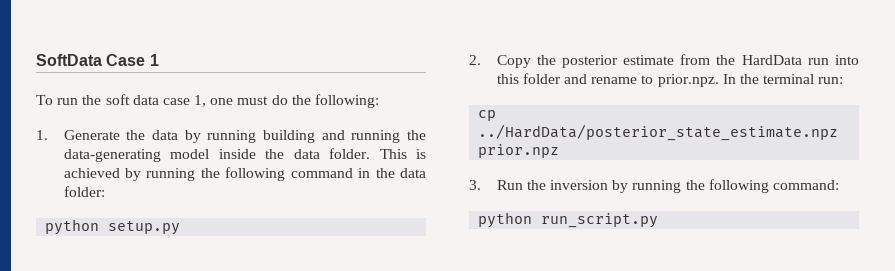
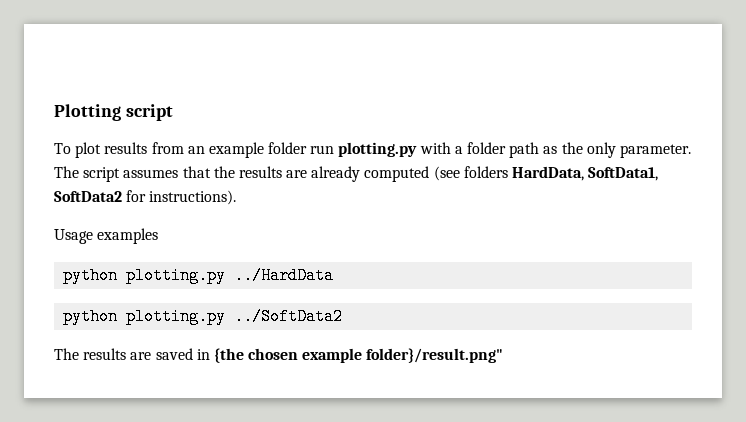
[36,54,159,66] [36,94,380,108] [36,130,426,143] [63,148,426,162] [63,167,426,181] [63,186,105,197] [45,219,181,235] [469,54,859,68] [496,73,844,87] [478,110,497,121] [478,124,839,141] [478,144,560,158] [469,179,839,193] [478,212,659,228] SoftData Case 1 // To run the soft data case 1, one must do the following: // 1. Generate the data by running building and running the data-generating model inside the data folder. This is achieved by running the following command in the data folder: // python setup.py // 2. Copy the posterior estimate from the HardData run into this folder and rename to prior.npz. In the terminal run: // cp ../HardData/posterior_state_estimate.npz prior.npz // 3. Run the inversion by running the following command: // python run_script.py -> [54,104,173,121] [54,142,691,158] [54,166,659,182] [54,190,237,205] [54,228,159,244] [63,267,335,284] [63,308,344,325] [54,348,504,363] Plotting script // To plot results from an example folder run plotting.py with a folder path as the only parameter. The script assumes that the results are already computed (see folders HardData, SoftData1, SoftData2 for instructions). // Usage examples // python plotting.py ../HardData // python plotting.py ../SoftData2 // The results are saved in {the chosen example folder}/result.png"

